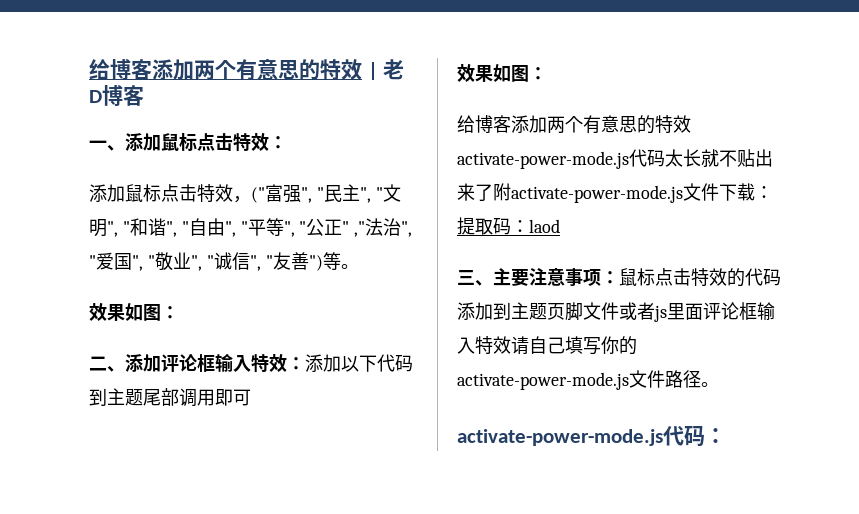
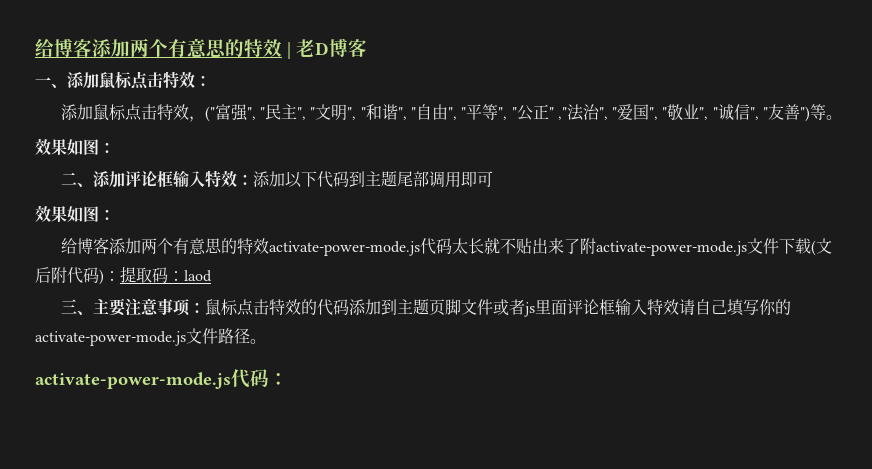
(755, 192) none -> [810,238,832,256] [35,267,104,285] (文后附代码)

